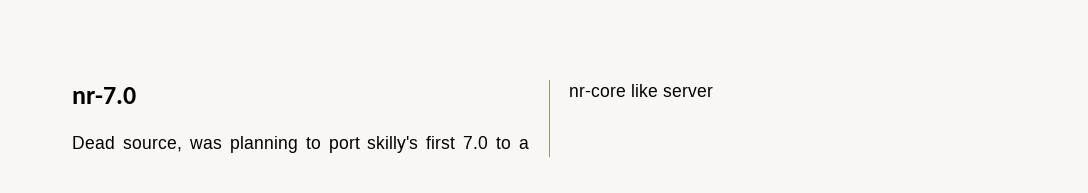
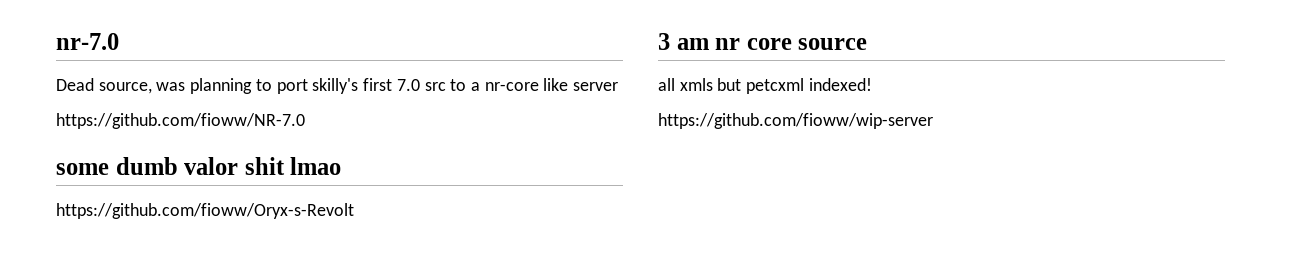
(489, 142) none -> [424,82,446,91] src
(713, 91) none -> [56,113,305,129] [56,157,342,175] [56,203,354,219] [658,33,868,50] [658,78,872,94] [658,113,933,129] // https://github.com/fioww/NR-7.0 // some dumb valor shit lmao // https://github.com/fioww/Oryx-s-Revolt // 3 am nr core source // all xmls but petcxml indexed! // https://github.com/fioww/wip-server

